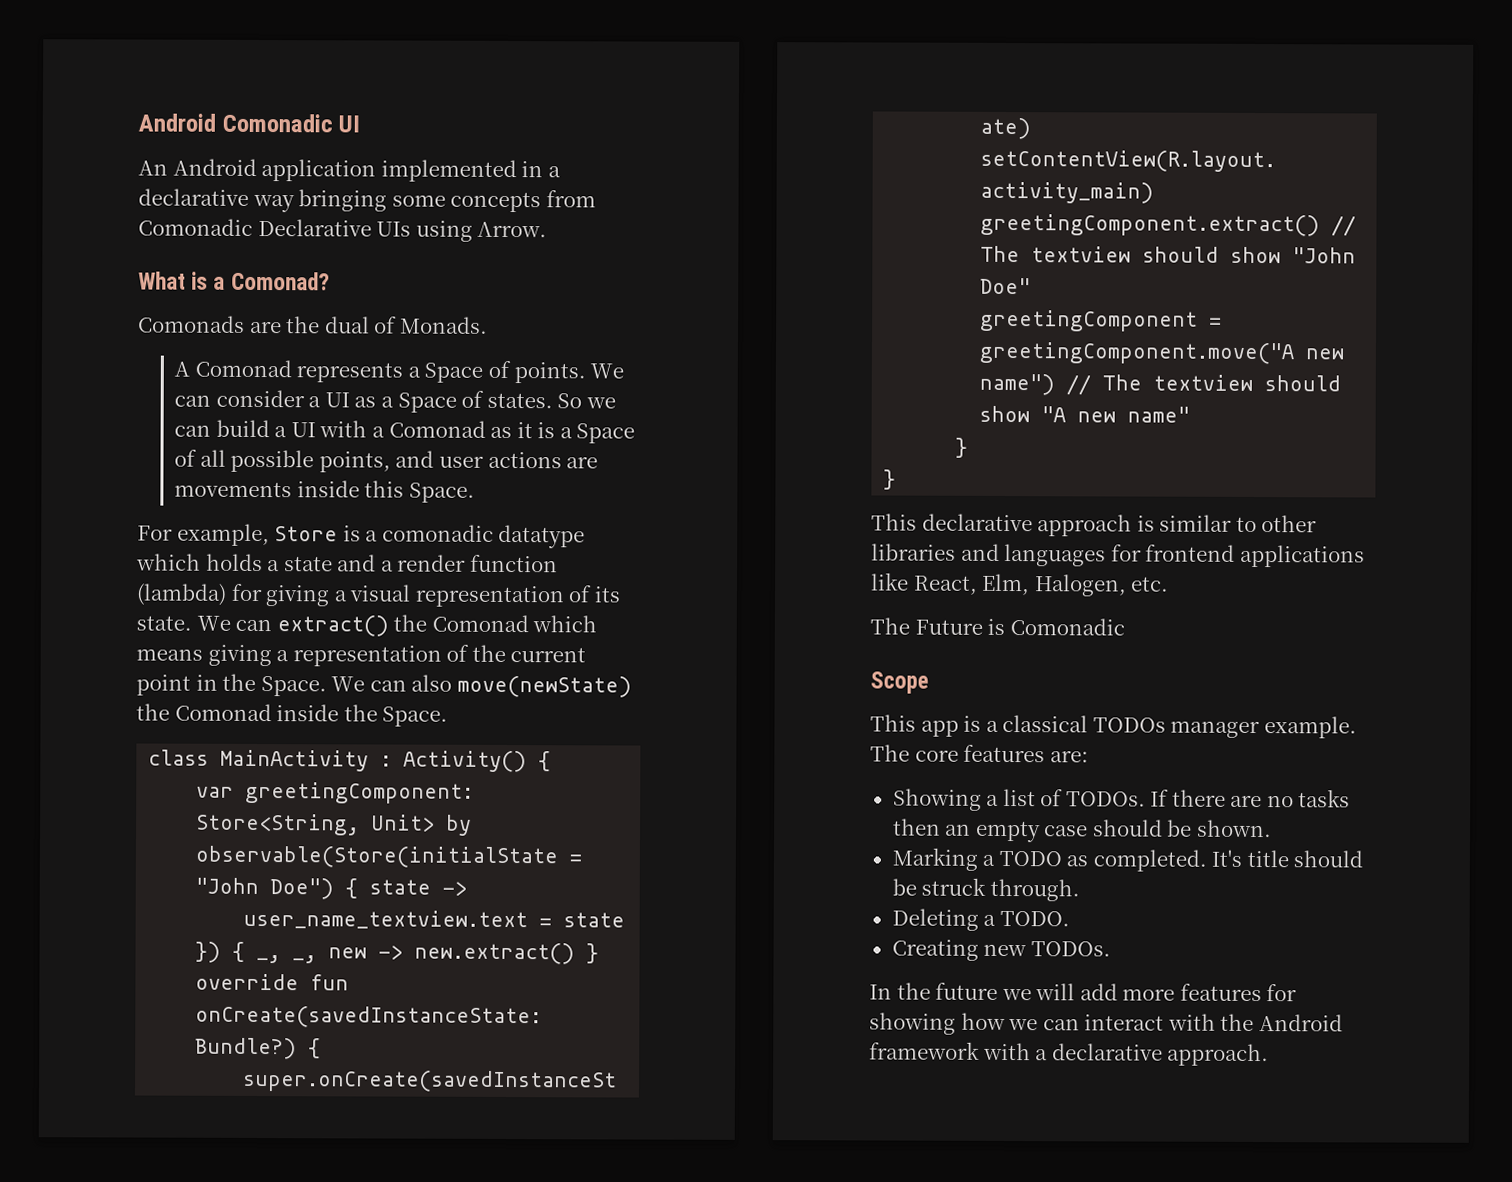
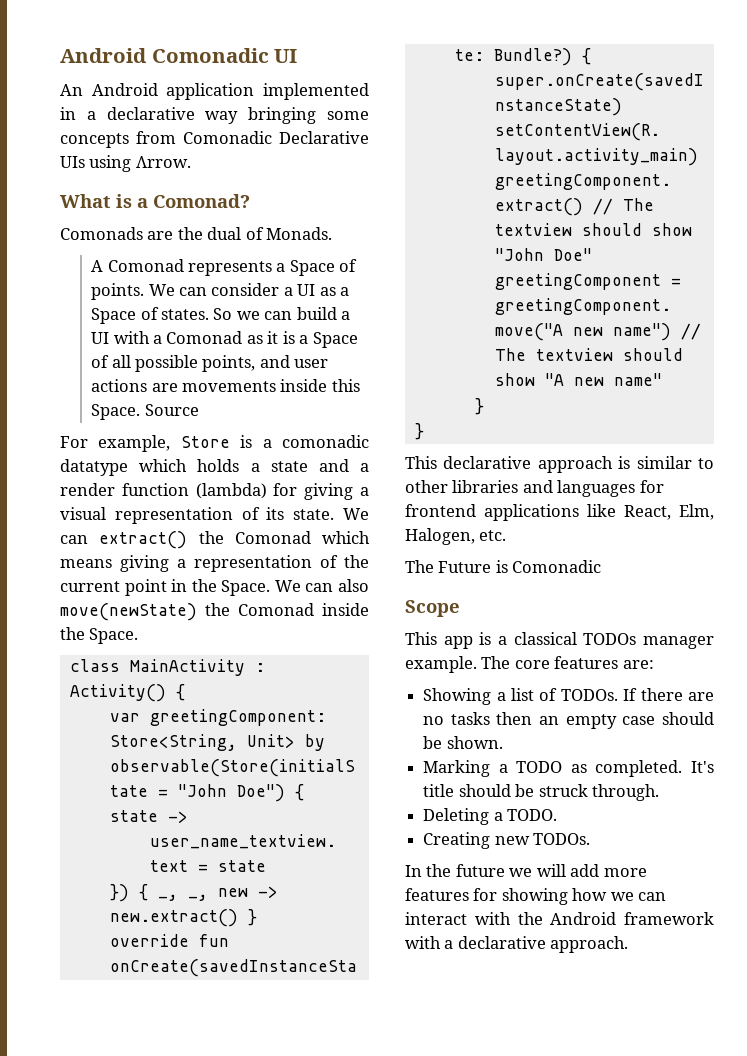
(475, 492) none -> [144,404,199,416] Source

